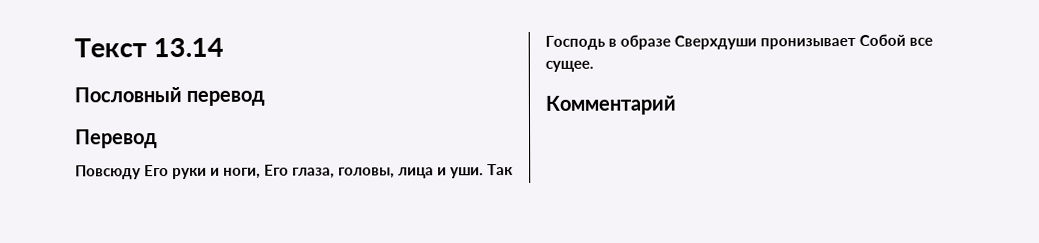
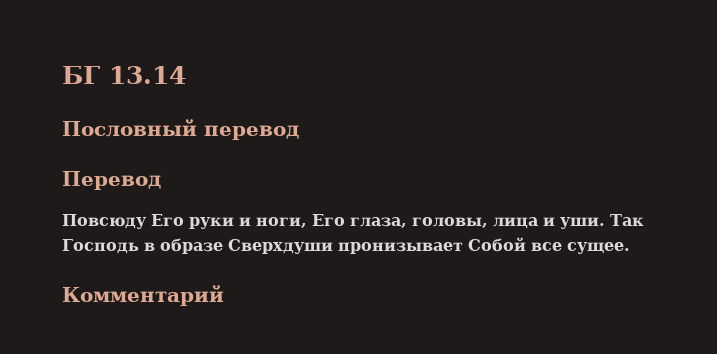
[74,38,147,58] Текст -> [62,66,100,84] БГ

